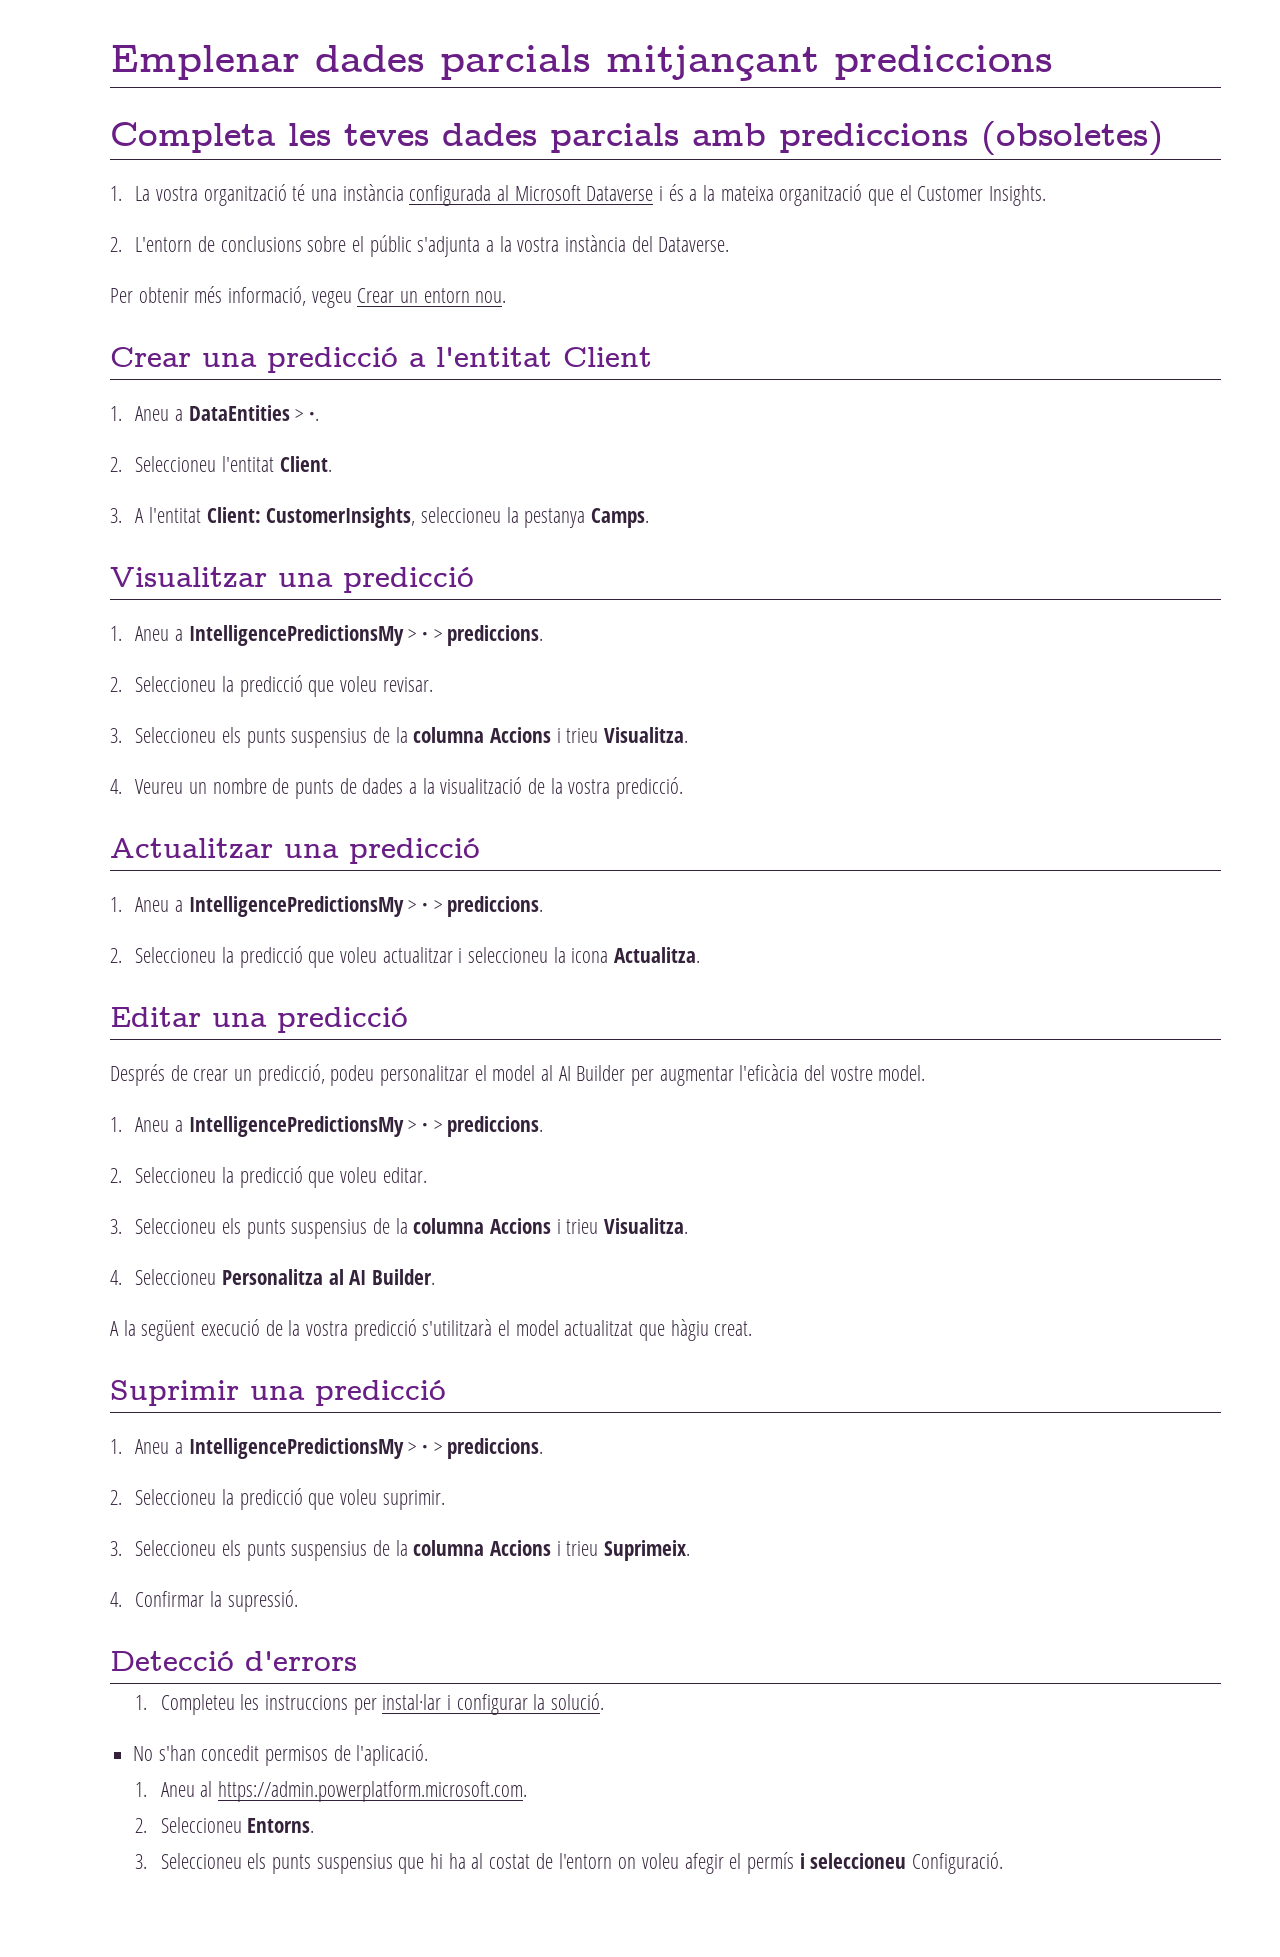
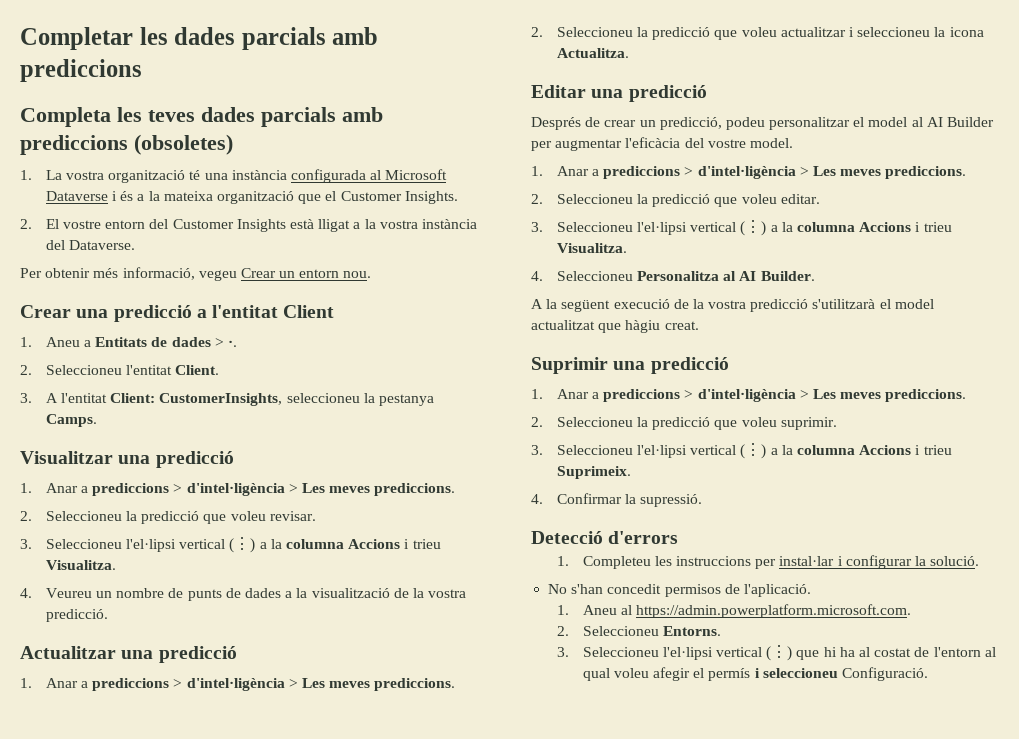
[110,45,819,81] Emplenar dades parcials mitjançant -> [20,27,379,50] Completar les dades parcials amb
[135,235,481,257] L'entorn de conclusions sobre el públic s'adjunta -> [45,219,351,232] El vostre entorn del Customer Insights està lligat
[188,405,290,421] DataEntities -> [95,337,211,347] Entitats de dades
[135,625,442,646] Aneu a IntelligencePredictionsMy > · > -> [45,483,371,496] Anar a prediccions > d'intel·ligència > Les meves
[222,727,391,748] els punts suspensius de -> [126,537,267,553] l'el·lipsi vertical (⋮) a
[135,896,442,917] Aneu a IntelligencePredictionsMy > · > -> [45,678,371,691] Anar a prediccions > d'intel·ligència > Les meves
[135,1116,442,1137] Aneu a IntelligencePredictionsMy > · > -> [556,166,882,179] Anar a prediccions > d'intel·ligència > Les meves
[222,1218,391,1239] els punts suspensius de -> [637,220,778,236] l'el·lipsi vertical (⋮) a
[135,1438,442,1459] Aneu a IntelligencePredictionsMy > · > -> [556,389,882,402] Anar a prediccions > d'intel·ligència > Les meves
[222,1540,391,1561] els punts suspensius de -> [637,443,778,459] l'el·lipsi vertical (⋮) a
[247,1853,393,1874] els punts suspensius -> [662,645,793,661] l'el·lipsi vertical (⋮)
[618,1857,637,1869] on -> [984,647,996,657] [582,668,610,681] al qual

